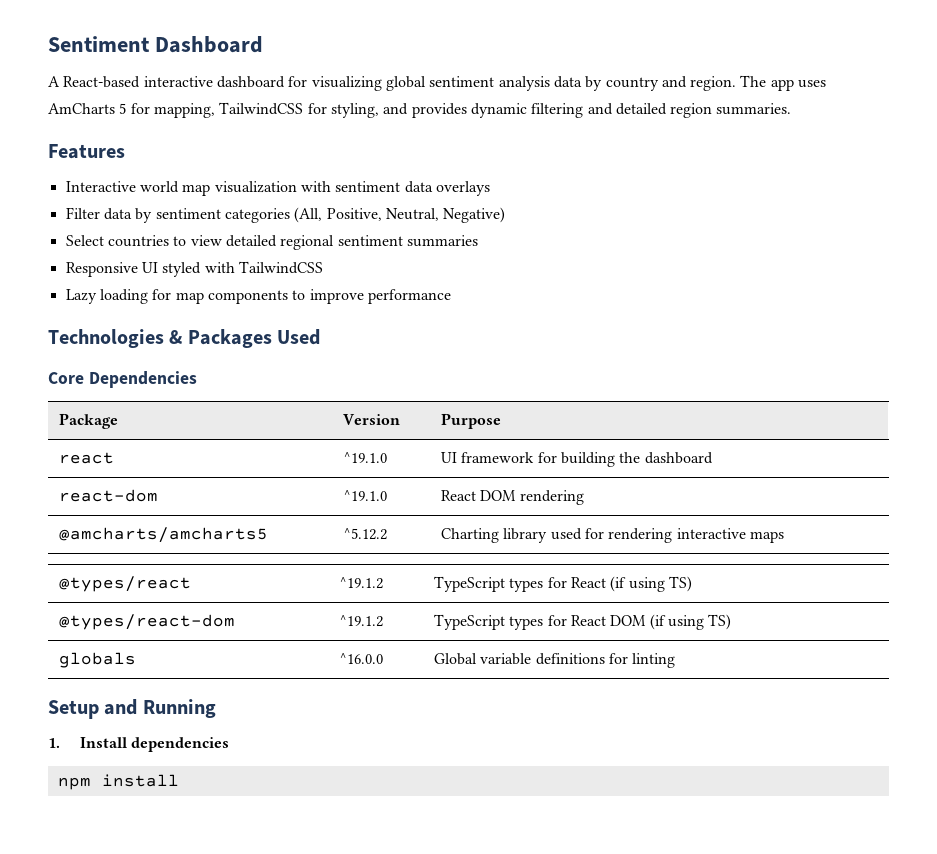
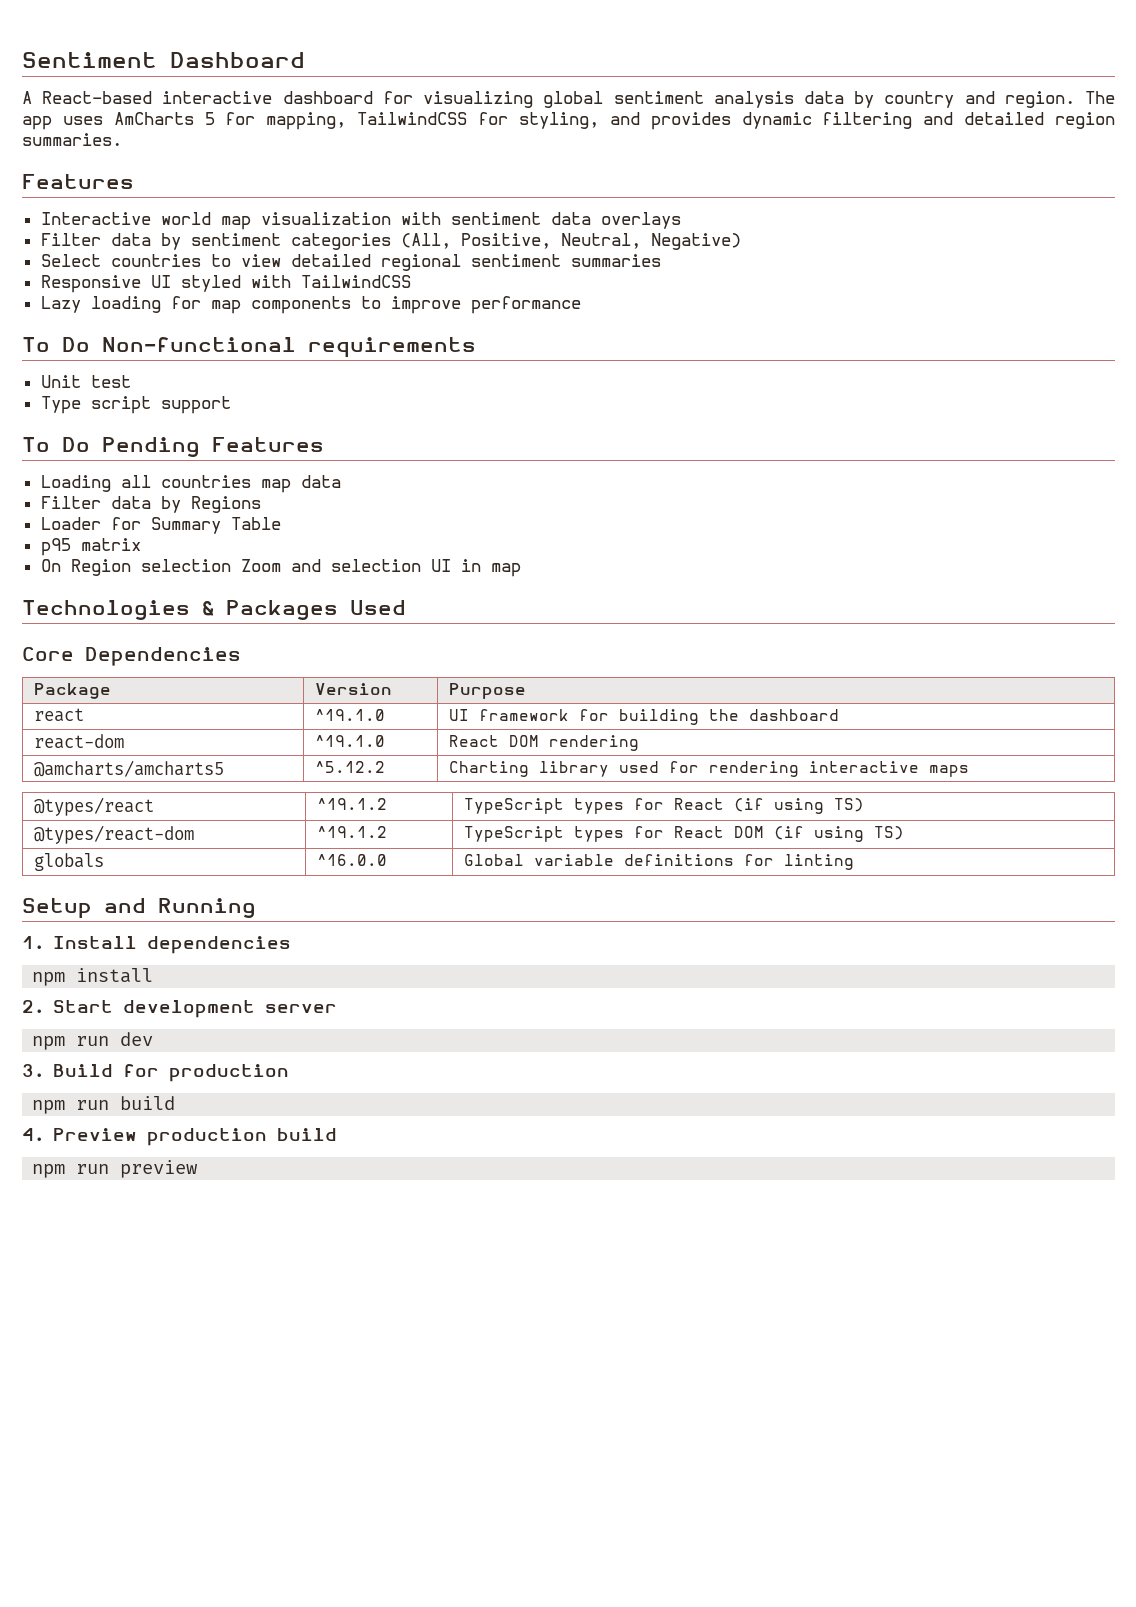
(451, 296) none -> [22,337,476,358] [40,375,131,388] [40,396,231,414] [22,437,324,457] [40,475,341,493] [40,496,261,513] [40,517,281,534] [40,538,141,556] [40,559,521,577] // To Do Non-functional requirements // Unit test // Type script support // To Do Pending Features // Loading all countries map data // Filter data by Regions // Loader for Summary Table // p95 matrix // On Region selection Zoom and selection UI in map
(179, 780) none -> [22,1000,337,1018] [32,1032,154,1050] [22,1064,289,1082] [32,1096,176,1114] [22,1128,337,1146] [32,1160,199,1178] // 2. Start development server // npm run dev // 3. Build for production // npm run build // 4. Preview production build // npm run preview

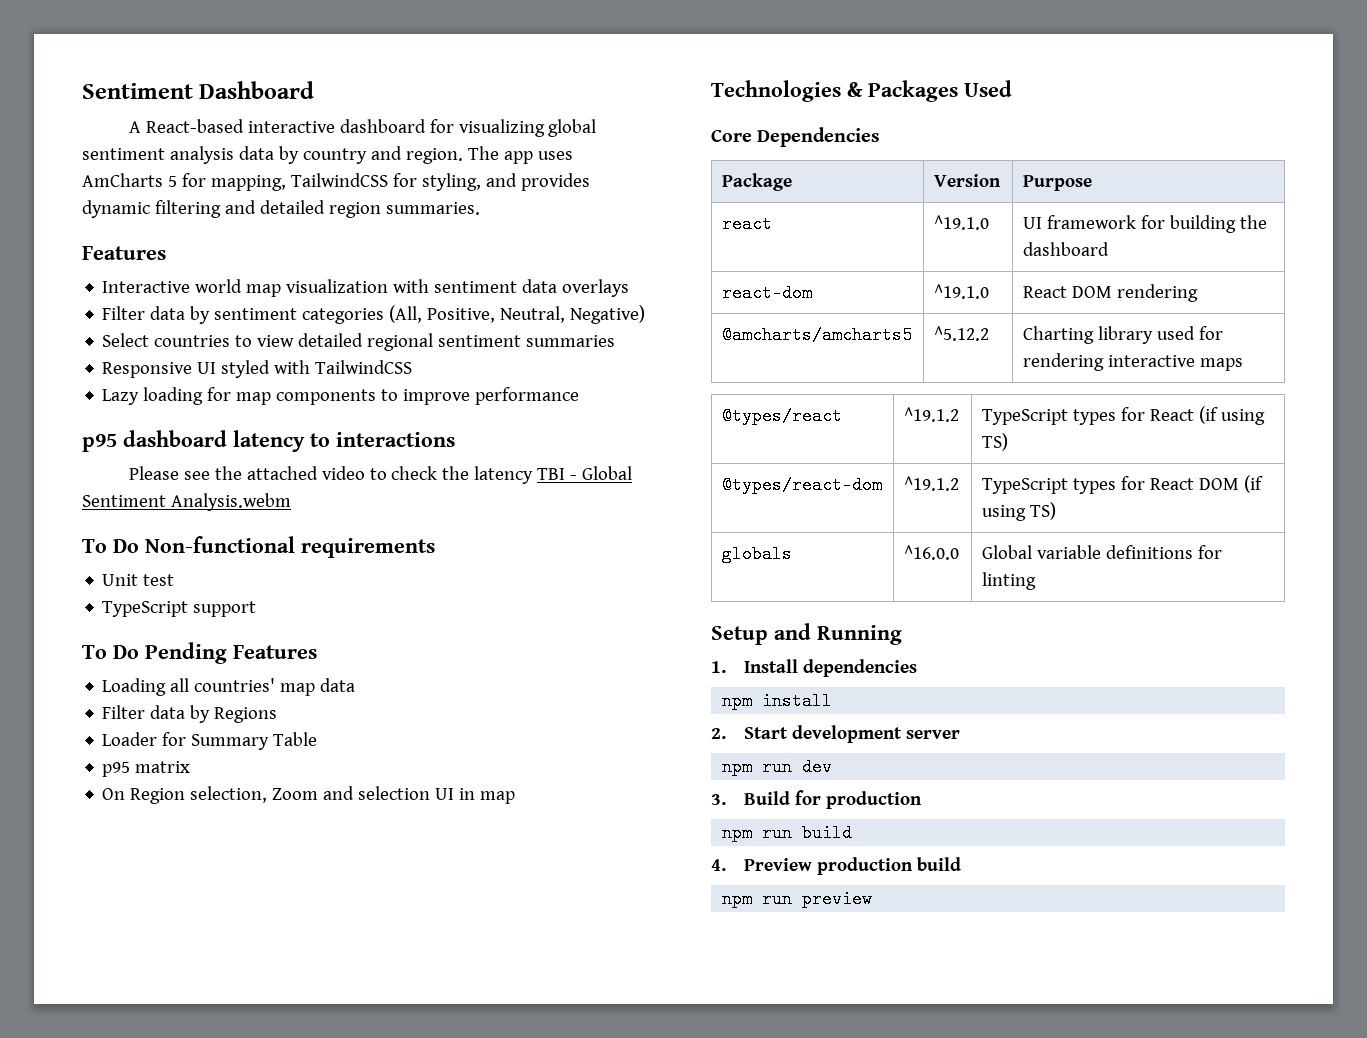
(581, 305) none -> [82,430,455,452] [128,466,633,484] [82,493,291,511] // p95 dashboard latency to interactions // Please see the attached video to check the latency TBI - Global Sentiment Analysis.webm
[40,396,151,414] Type script -> [102,601,189,617] TypeScript
[160,475,251,488] countries -> [194,678,276,692] countries'
[140,559,231,572] selection -> [190,786,268,803] selection,

